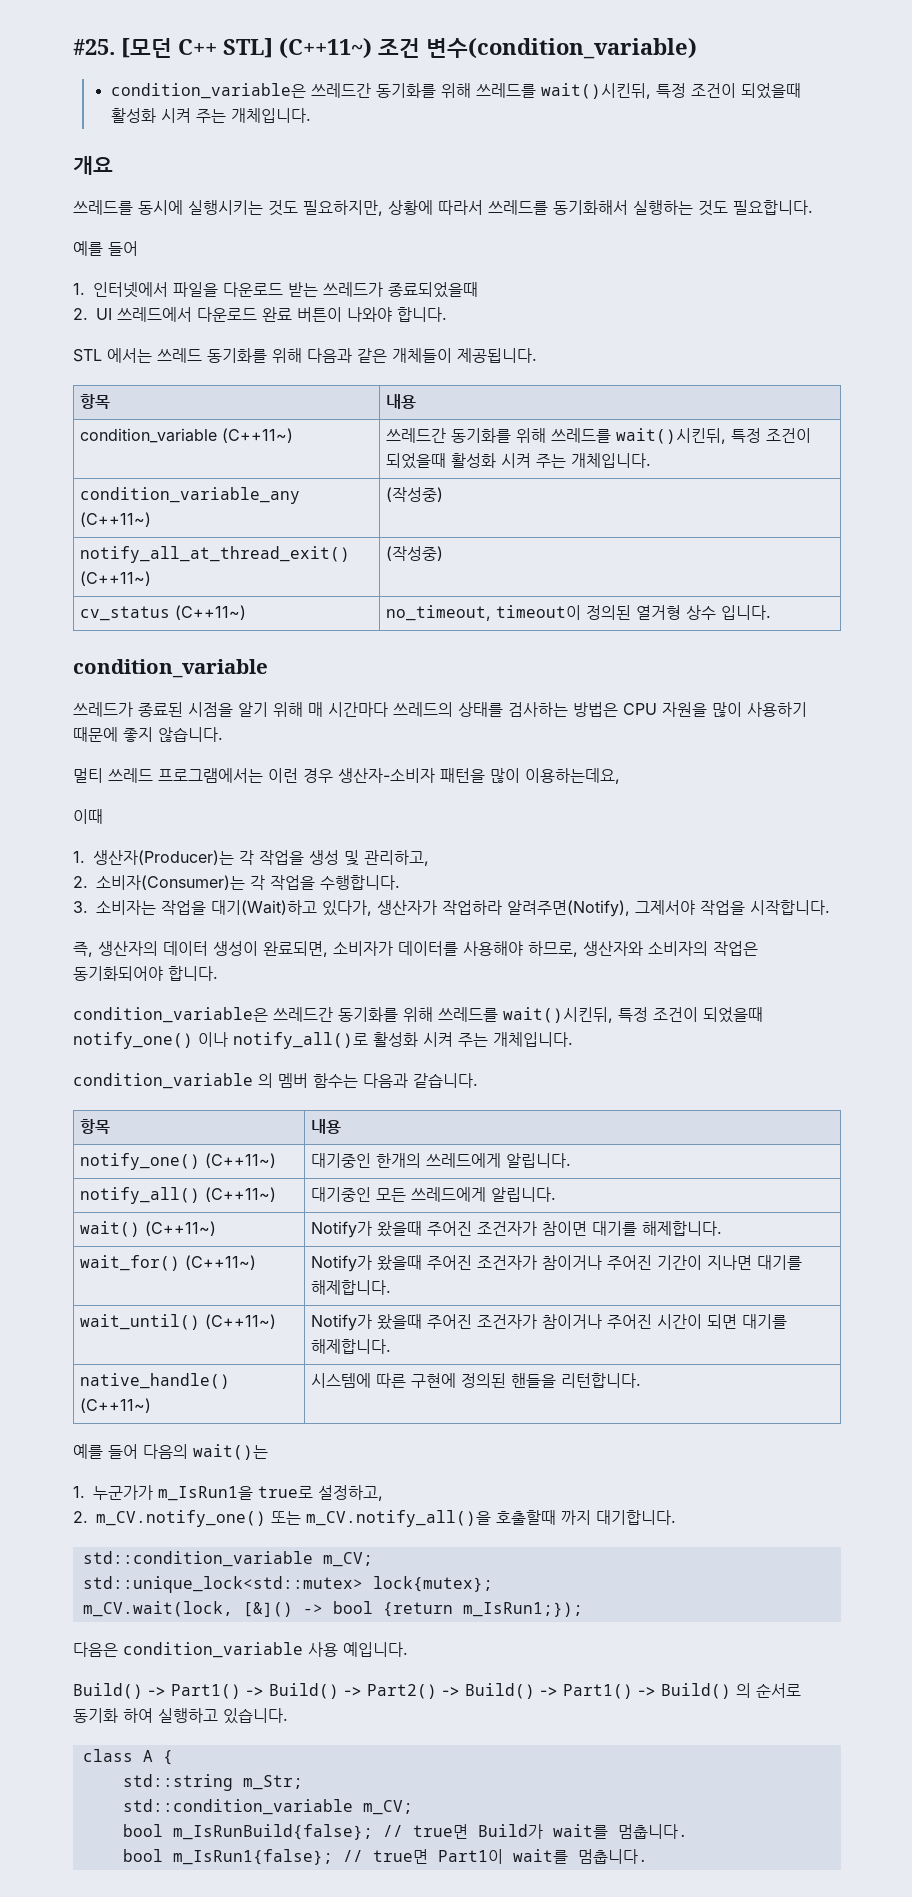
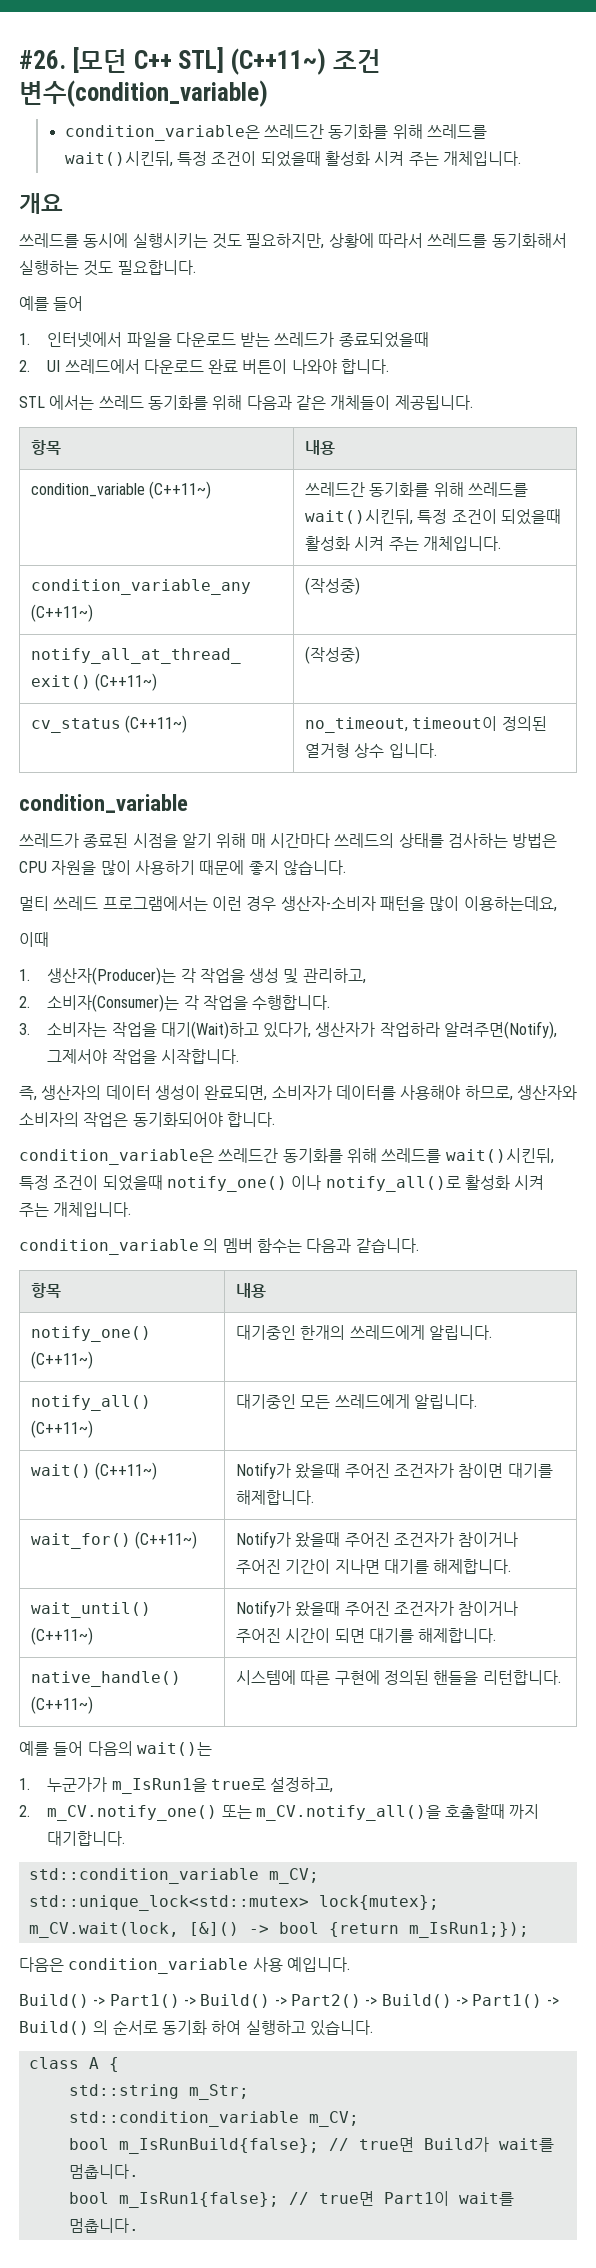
[73,39,115,55] #25. -> [19,50,66,69] #26.

